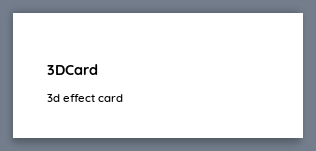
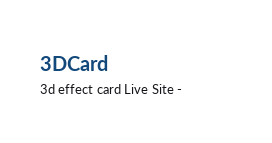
(124, 98) none -> [124,84,182,94] Live Site -

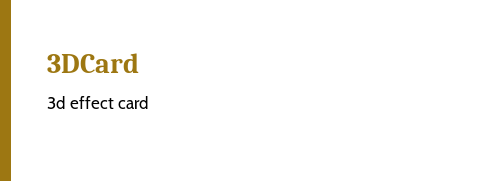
[124,84,182,94] Live Site - -> (149, 102) none

